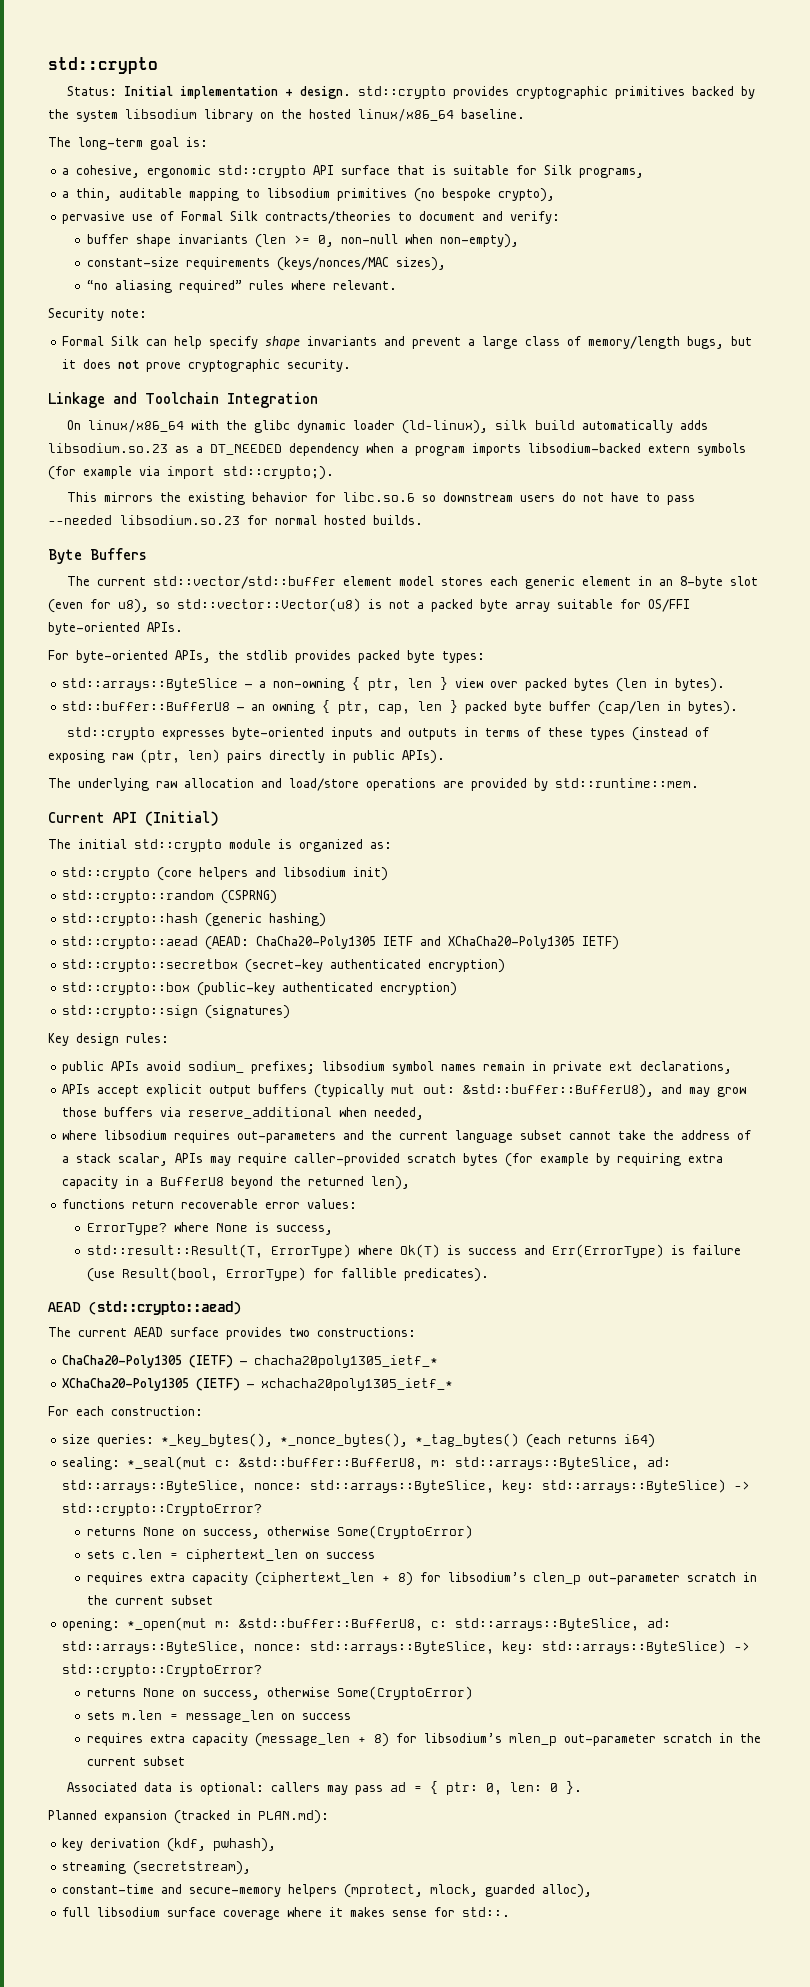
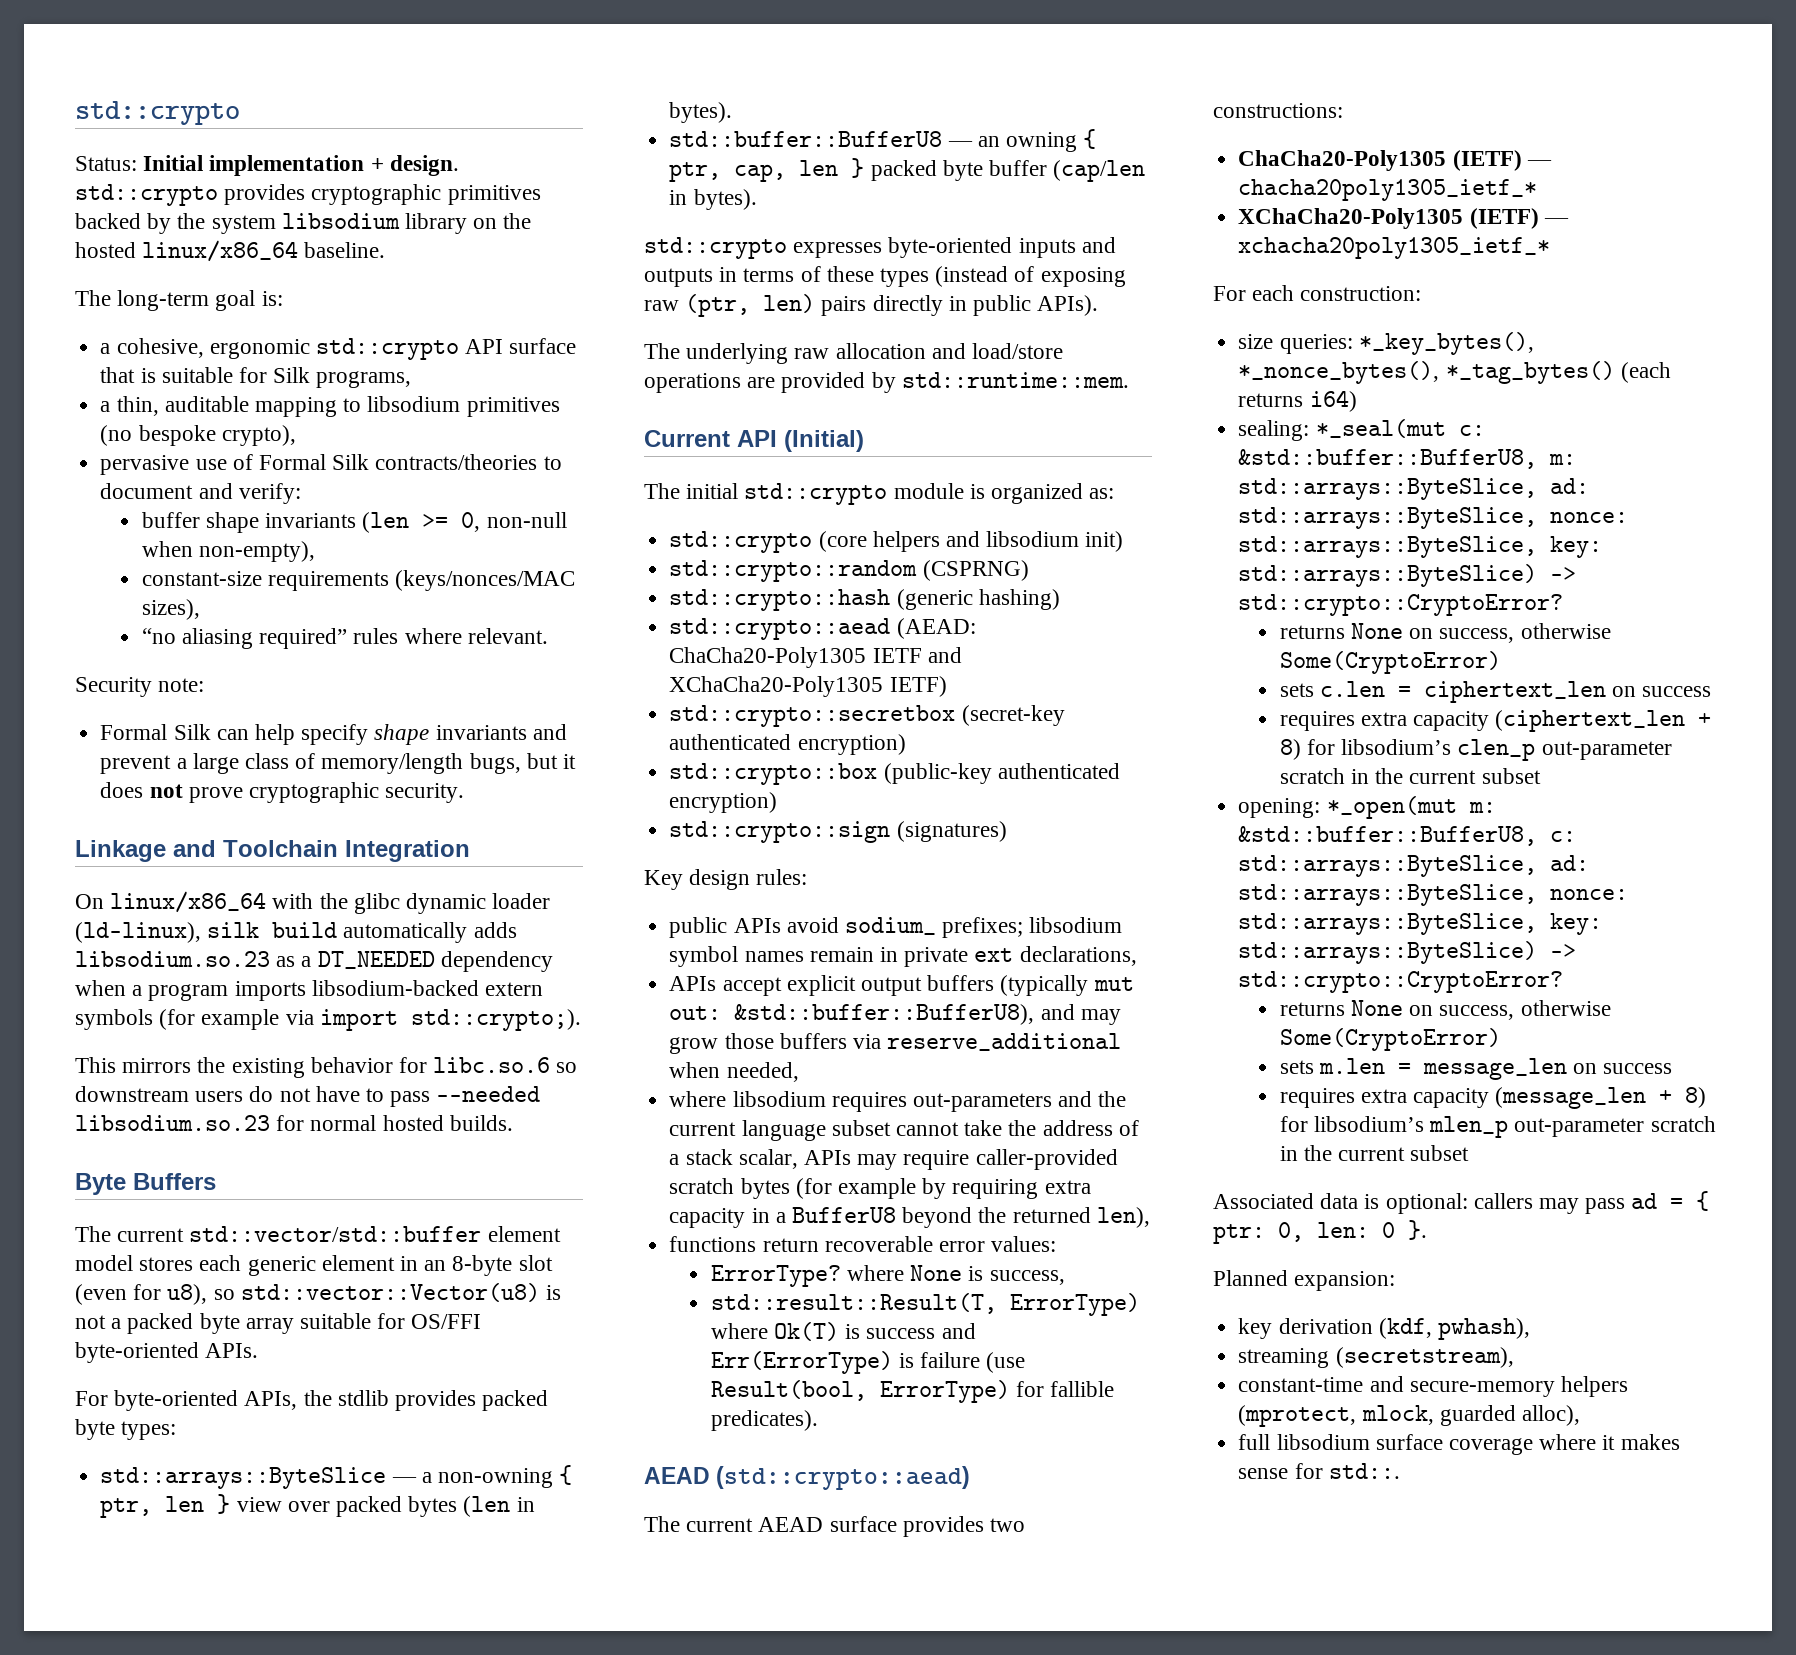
[104,1810,329,1824] expansion (tracked in PLAN.md): -> [1294,1271,1396,1291] expansion:

